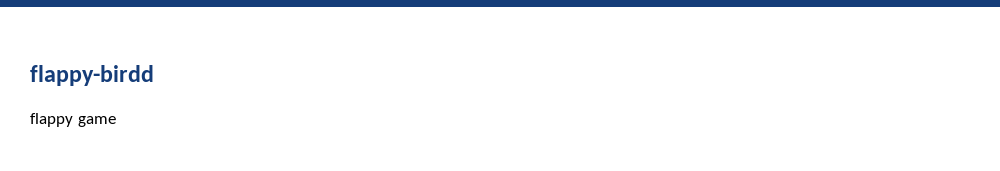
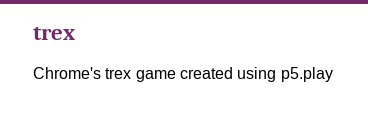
[30,65,154,86] [30,113,116,127] flappy-birdd // flappy game -> [33,27,75,40] [33,67,333,82] trex // Chrome's trex game created using p5.play

